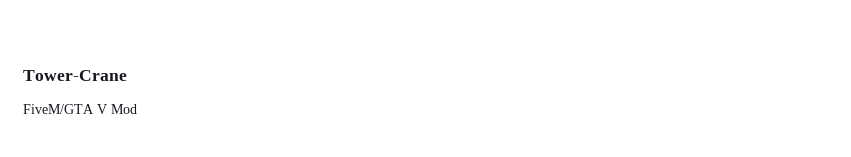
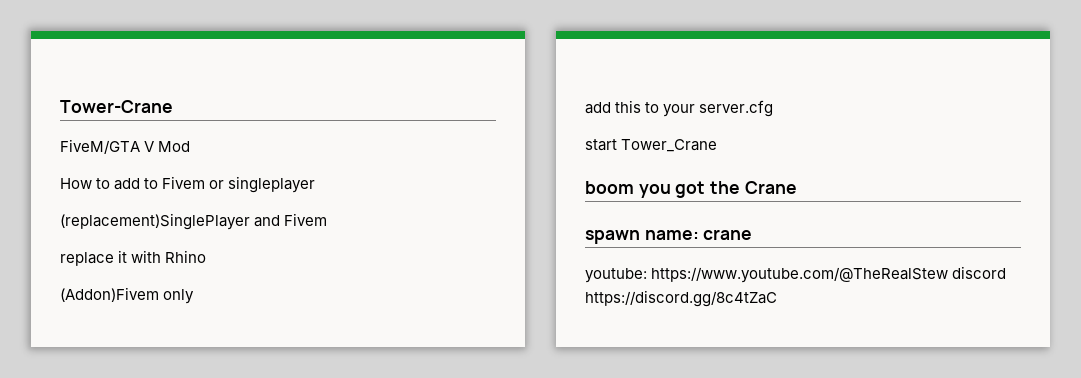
(137, 109) none -> [60,176,316,193] [60,213,328,230] [60,250,207,266] [60,287,195,304] [585,100,774,117] [585,139,718,152] [585,181,797,198] [585,229,753,244] [585,266,1007,283] [585,290,777,307] // How to add to Fivem or singleplayer // (replacement)SinglePlayer and Fivem // replace it with Rhino // (Addon)Fivem only // add this to your server.cfg // start Tower_Crane // boom you got the Crane // spawn name: crane // youtube: https://www.youtube.com/@TheRealStew discord https://discord.gg/8c4tZaC

